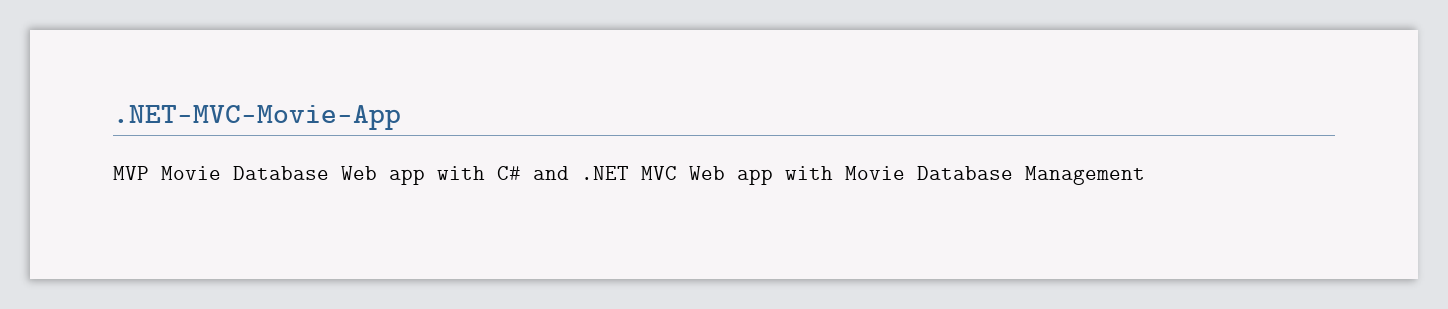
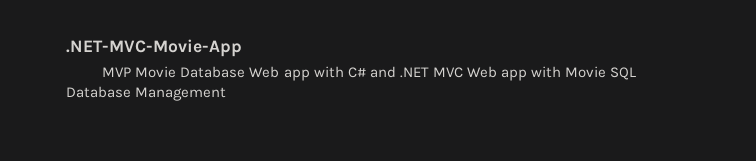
(905, 173) none -> [610,67,637,80] SQL

